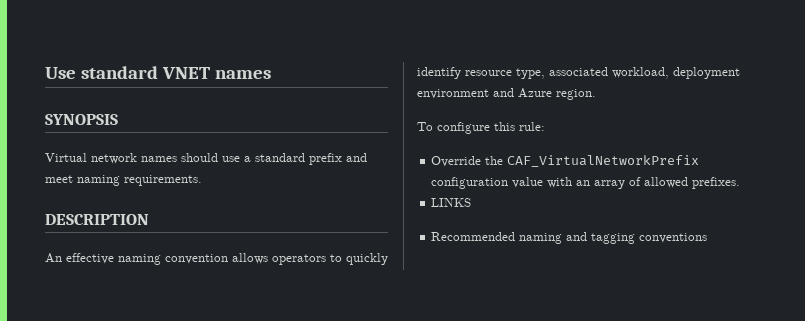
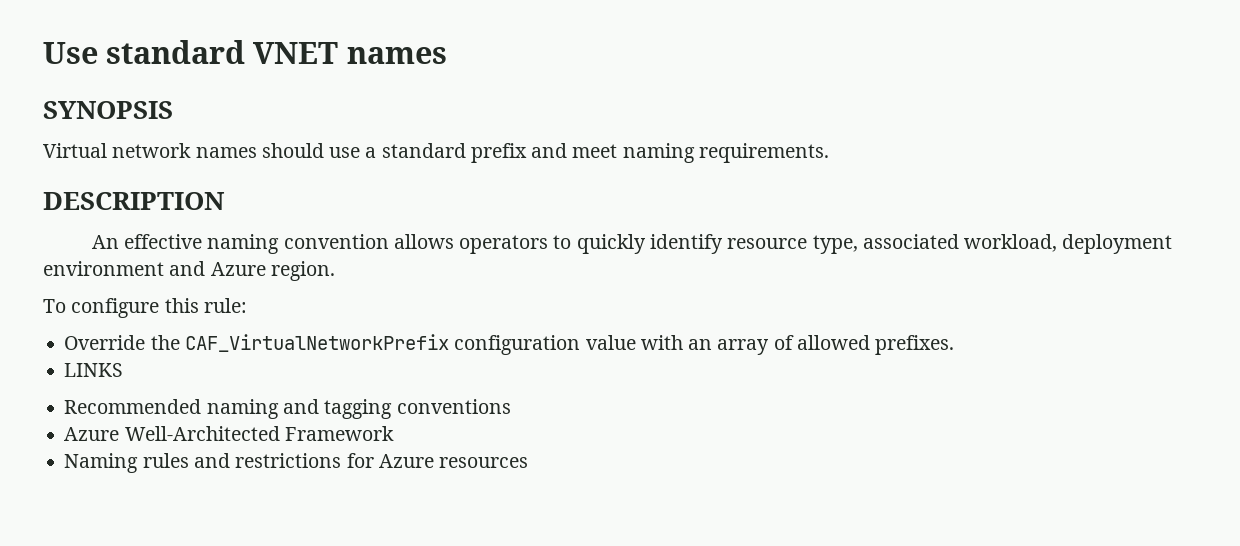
(708, 238) none -> [64,426,394,441] [64,453,529,473] // Azure Well-Architected Framework // Naming rules and restrictions for Azure resources

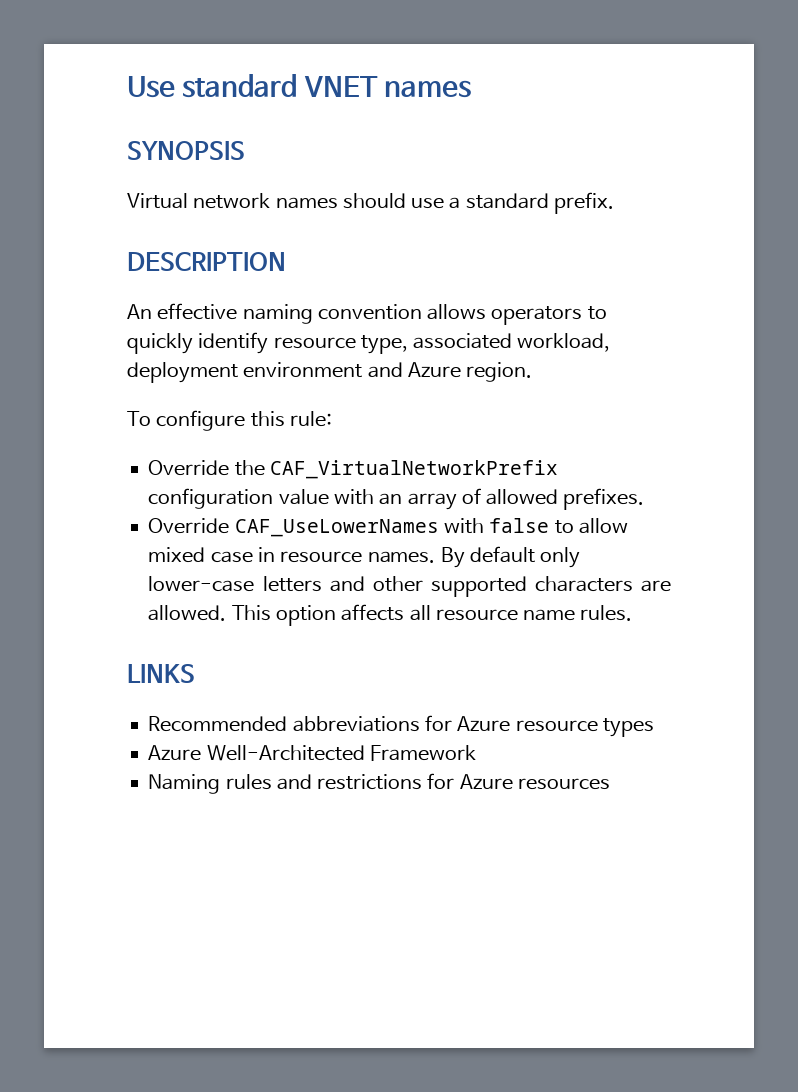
[470,143,829,163] prefix and meet naming requirements. -> [553,192,614,214] prefix.
[64,363,124,377] [64,399,511,419] LINKS // Recommended naming and tagging conventions -> [148,518,628,537] [148,546,581,568] [148,576,671,597] [148,604,633,626] [127,664,195,683] [148,715,654,737] Override CAF_UseLowerNames with false to allow mixed case in resource names. By default only lower-case letters and other supported characters are allowed. This option affects all resource name rules. // LINKS // Recommended abbreviations for Azure resource types

